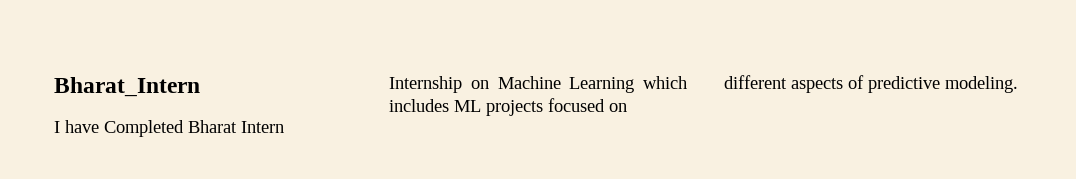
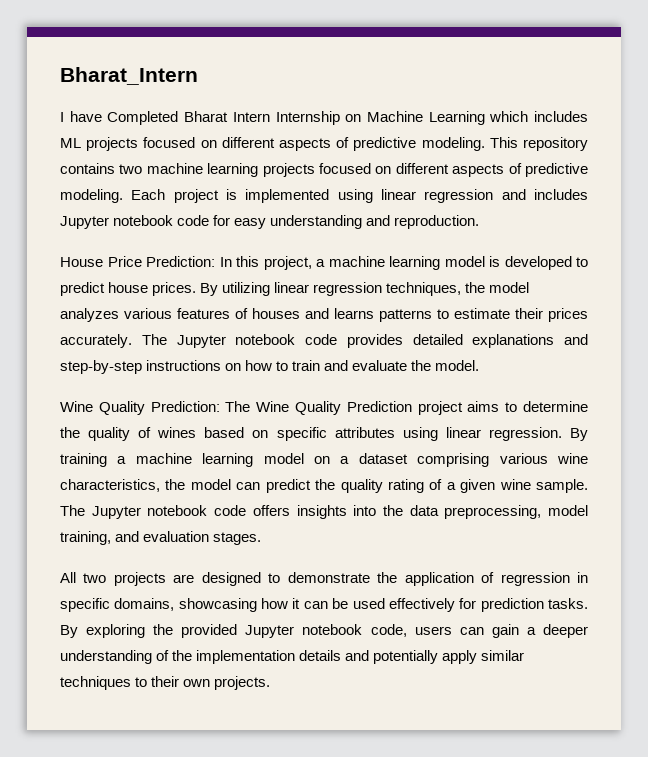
(1018, 84) none -> [489,137,588,151] [60,163,588,177] [60,189,588,203] [60,215,480,229] [60,256,588,270] [60,282,530,296] [60,308,588,322] [60,334,588,348] [60,360,480,374] [60,401,588,415] [60,427,589,441] [60,453,588,467] [60,479,589,493] [60,505,588,519] [60,531,262,545] [60,572,588,586] [60,598,589,612] [60,624,589,638] [60,650,525,664] [60,676,271,690] This repository contains two machine learning projects focused on different aspects of predictive modeling. Each project is implemented using linear regression and includes Jupyter notebook code for easy understanding and reproduction. // House Price Prediction: In this project, a machine learning model is developed to predict house prices. By utilizing linear regression techniques, the model analyzes various features of houses and learns patterns to estimate their prices accurately. The Jupyter notebook code provides detailed explanations and step-by-step instructions on how to train and evaluate the model. // Wine Quality Prediction: The Wine Quality Prediction project aims to determine the quality of wines based on specific attributes using linear regression. By training a machine learning model on a dataset comprising various wine characteristics, the model can predict the quality rating of a given wine sample. The Jupyter notebook code offers insights into the data preprocessing, model training, and evaluation stages. // All two projects are designed to demonstrate the application of regression in specific domains, showcasing how it can be used effectively for prediction tasks. By exploring the provided Jupyter notebook code, users can gain a deeper understanding of the implementation details and potentially apply similar techniques to their own projects.

